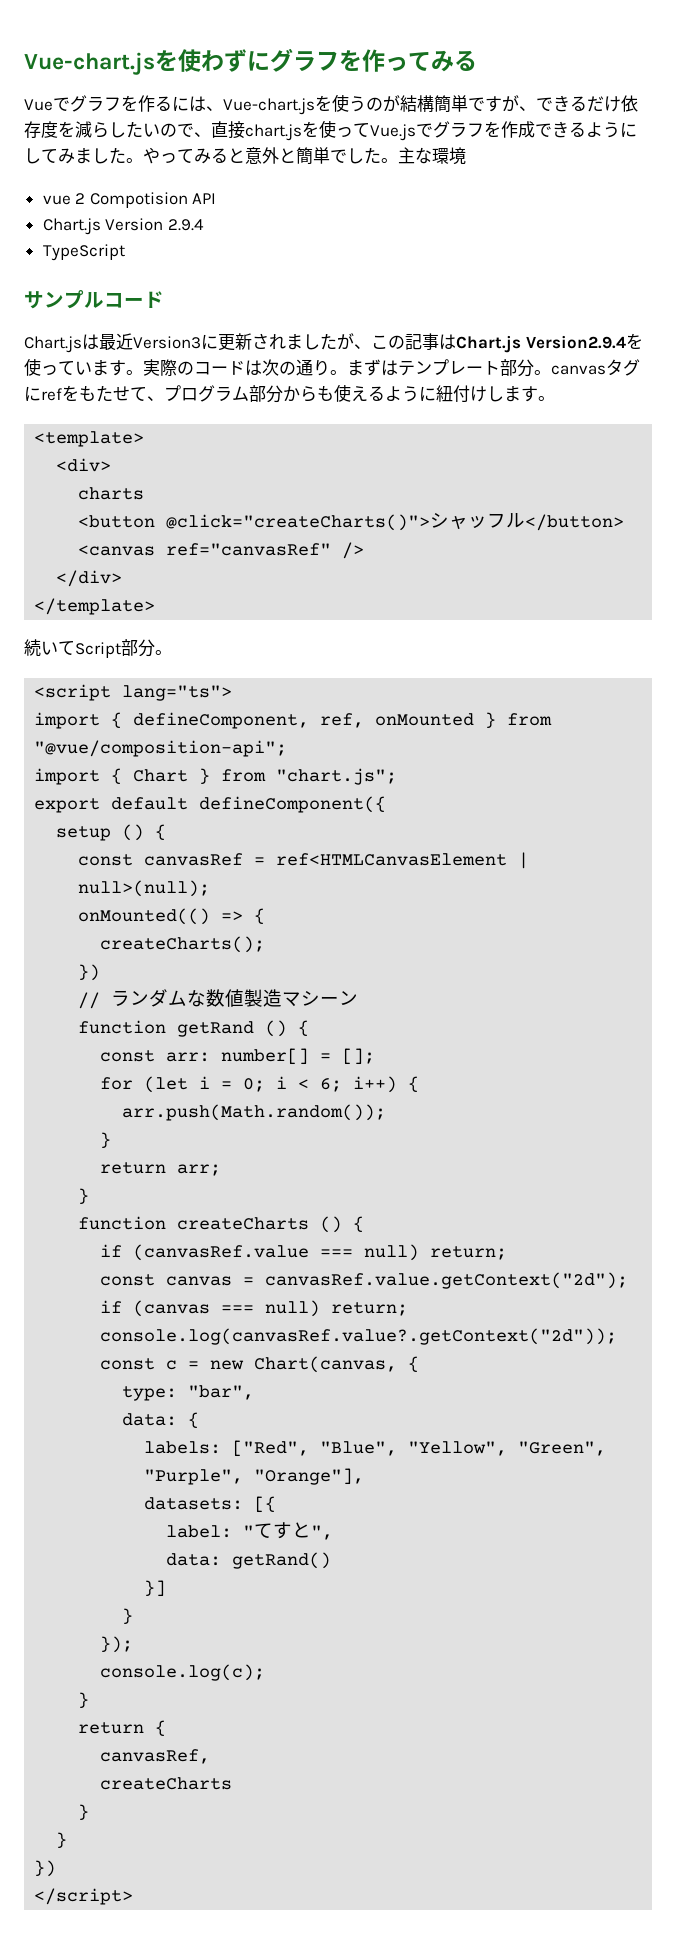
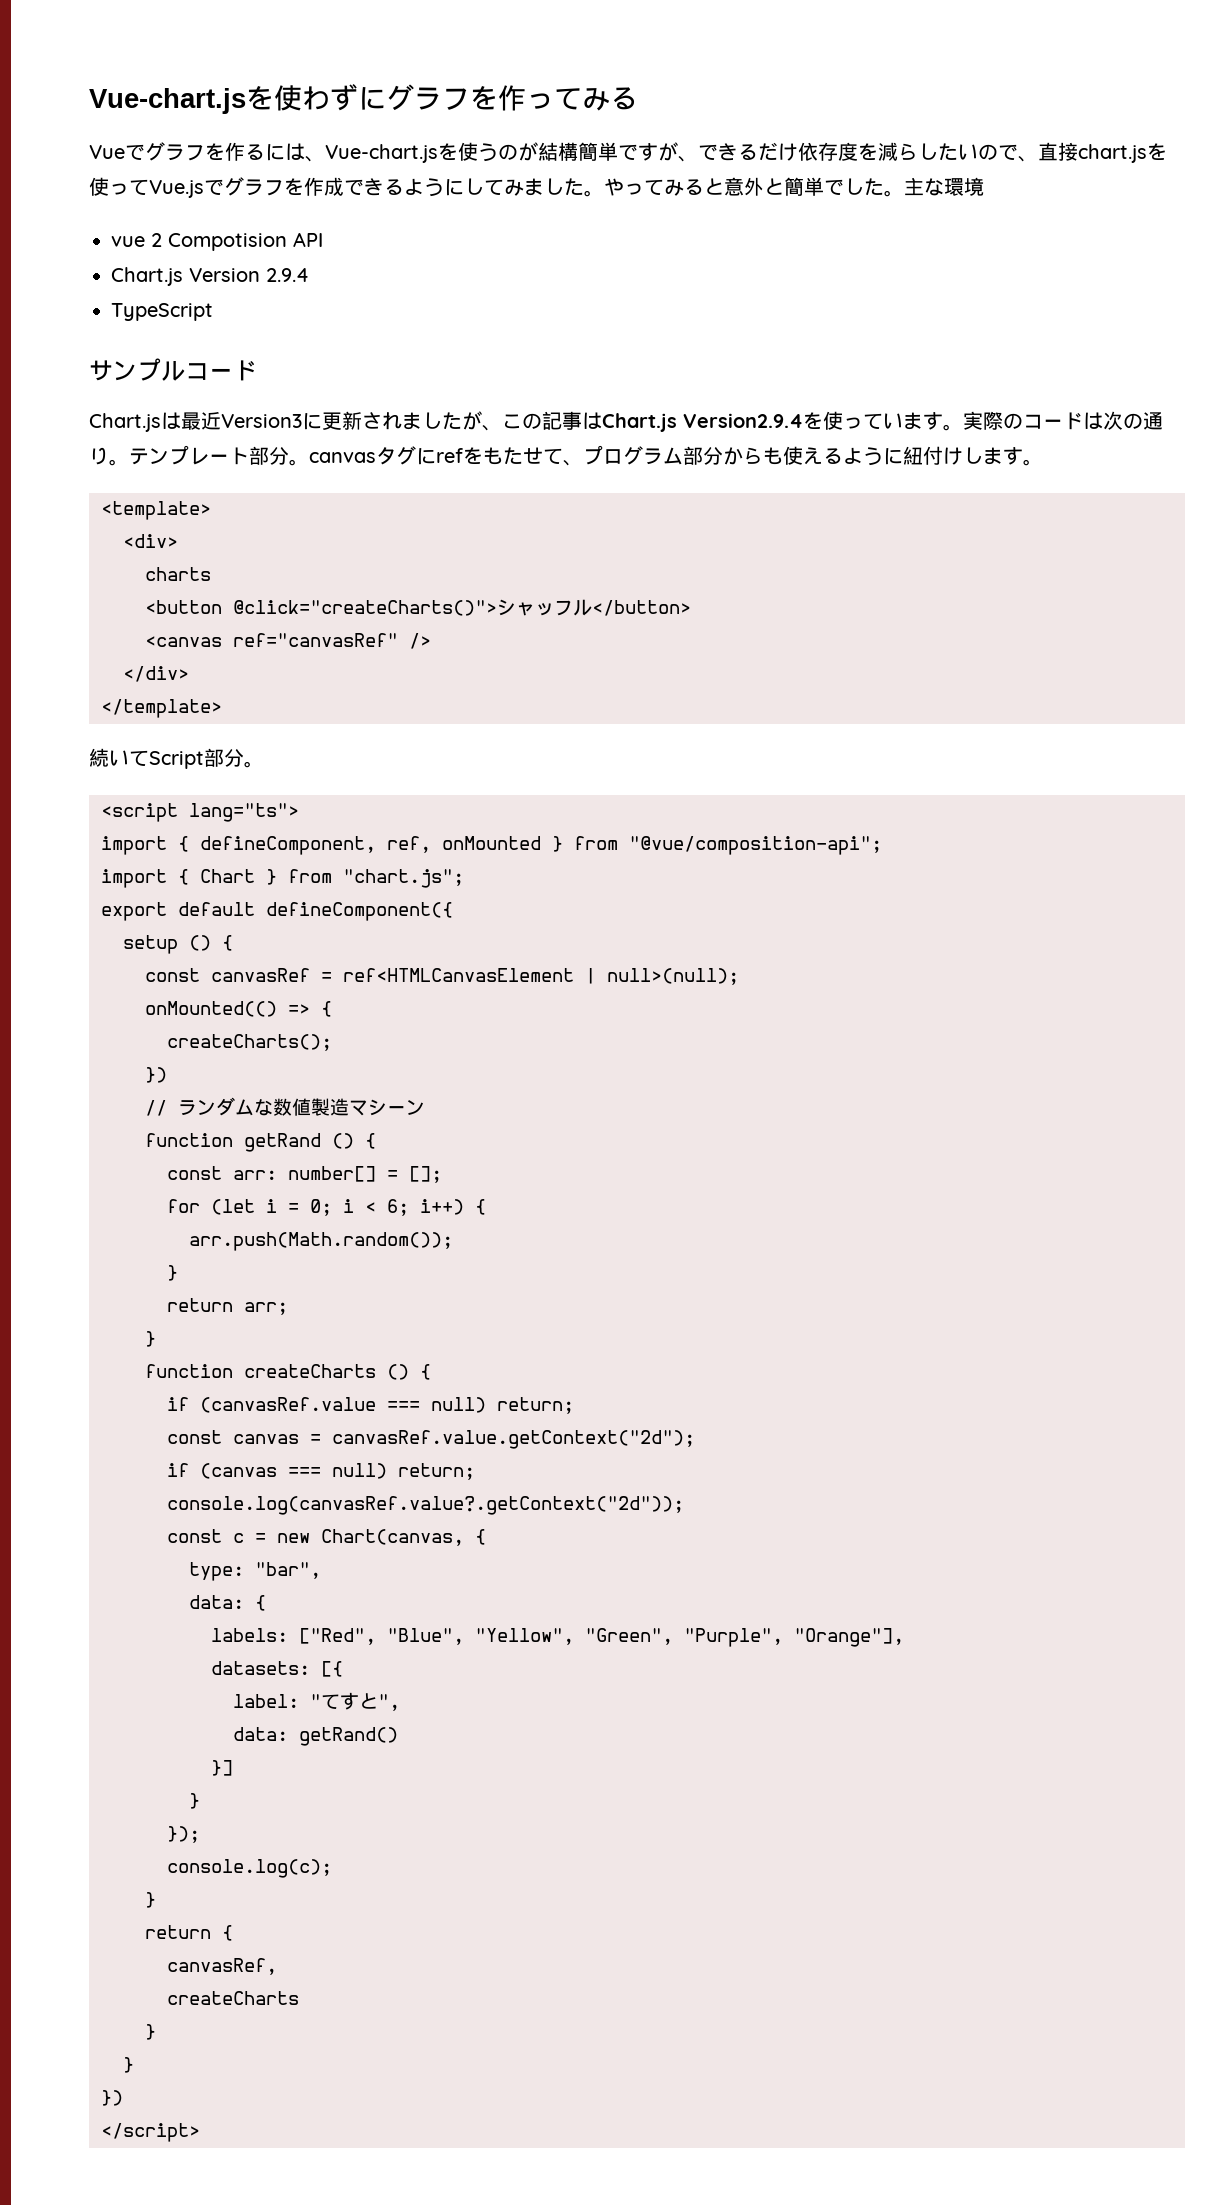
[347,359,398,376] まずは -> (129, 462) none

